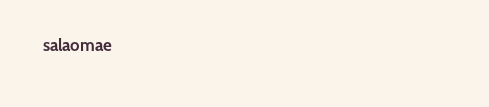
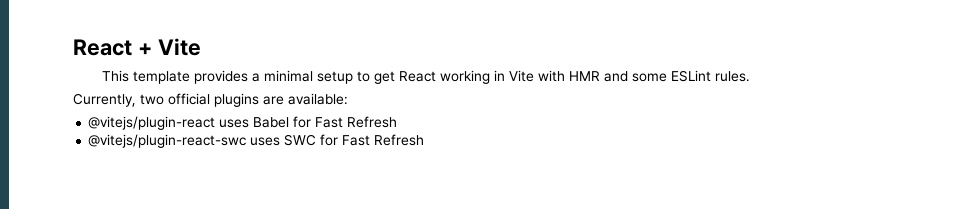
[43,38,112,51] salaomae -> [73,38,201,56] [101,70,750,84] [73,93,348,107] [88,116,398,130] [88,134,425,148] React + Vite // This template provides a minimal setup to get React working in Vite with HMR and some ESLint rules. // Currently, two official plugins are available: // @vitejs/plugin-react uses Babel for Fast Refresh // @vitejs/plugin-react-swc uses SWC for Fast Refresh

